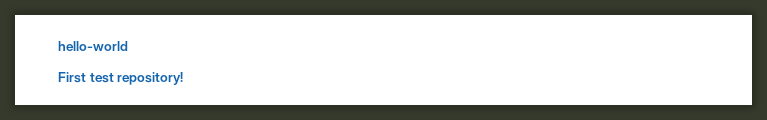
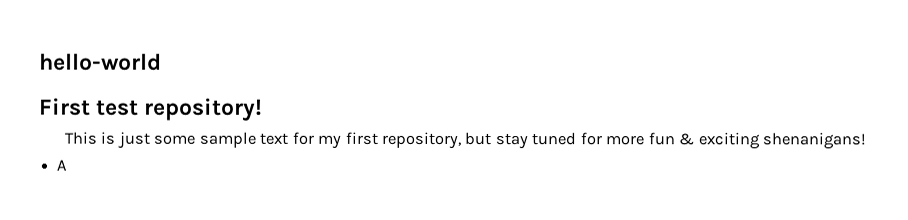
(184, 78) none -> [63,131,867,150] [56,159,68,171] // This is just some sample text for my first repository, but stay tuned for more fun & exciting shenanigans! // A

